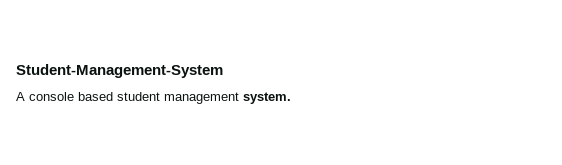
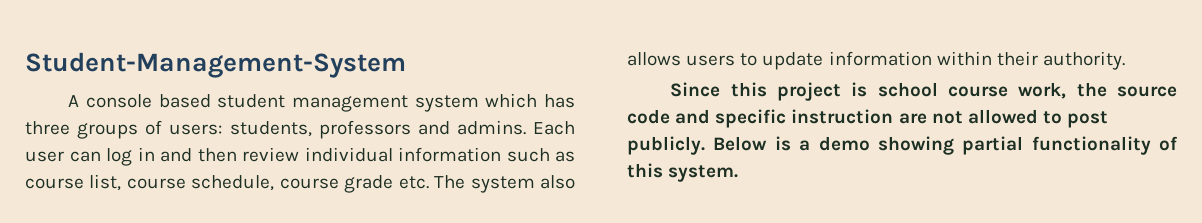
(239, 98) none -> [414,93,575,112] [25,120,575,139] [25,147,575,166] [25,174,576,193] [627,51,1125,70] [670,82,1177,101] [627,109,1109,128] [627,136,1178,155] [627,163,663,178] system which has three groups of users: students, professors and admins. Each user can log in and then review individual information such as course list, course schedule, course grade etc. The system also allows users to update information within their authority. // Since this project is school course work, the source code and specific instruction are not allowed to post publicly. Below is a demo showing partial functionality of this

